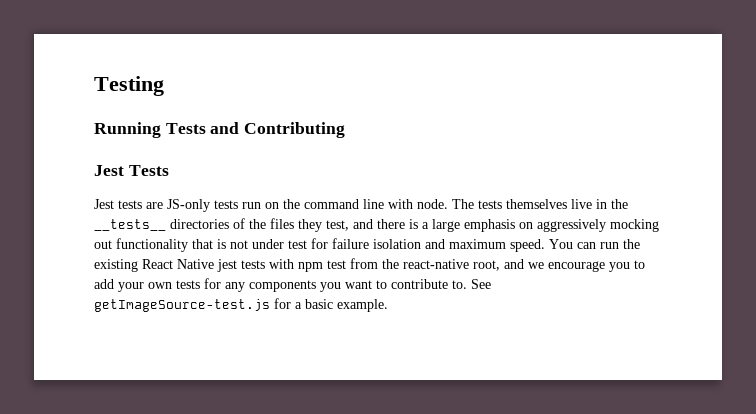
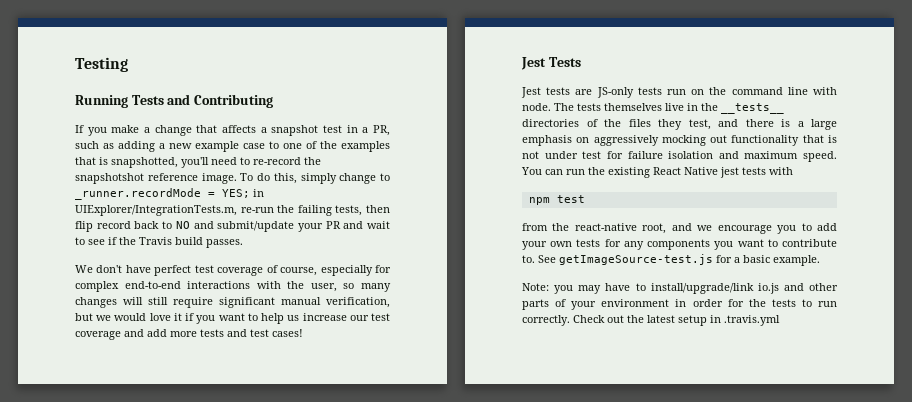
(346, 130) none -> [75,125,391,136] [75,141,390,152] [75,157,321,168] [75,173,390,184] [75,188,264,200] [75,205,390,216] [75,221,390,232] [75,237,243,248] [75,265,392,276] [75,281,391,292] [75,297,390,308] [75,313,390,324] [75,329,303,340] // If you make a change that affects a snapshot test in a PR, such as adding a new example case to one of the examples that is snapshotted, you'll need to re-record the snapshotshot reference image. To do this, simply change to _runner.recordMode = YES; in UIExplorer/IntegrationTests.m, re-run the failing tests, then flip record back to NO and submit/update your PR and wait to see if the Travis build passes. // We don't have perfect test coverage of course, especially for complex end-to-end interactions with the user, so many changes will still require significant manual verification, but we would love it if you want to help us increase our test coverage and add more tests and test cases!
(294, 264) none -> (793, 171) //
(346, 264) none -> (585, 199) //
(388, 305) none -> [522,283,838,294] [522,299,837,310] [522,315,780,326] // Note: you may have to install/upgrade/link io.js and other parts of your environment in order for the tests to run correctly. Check out the latest setup in .travis.yml

